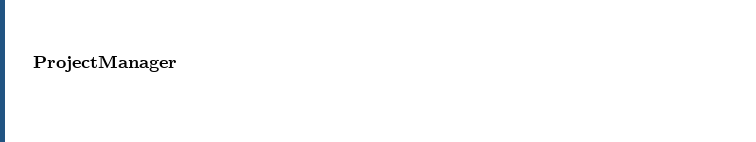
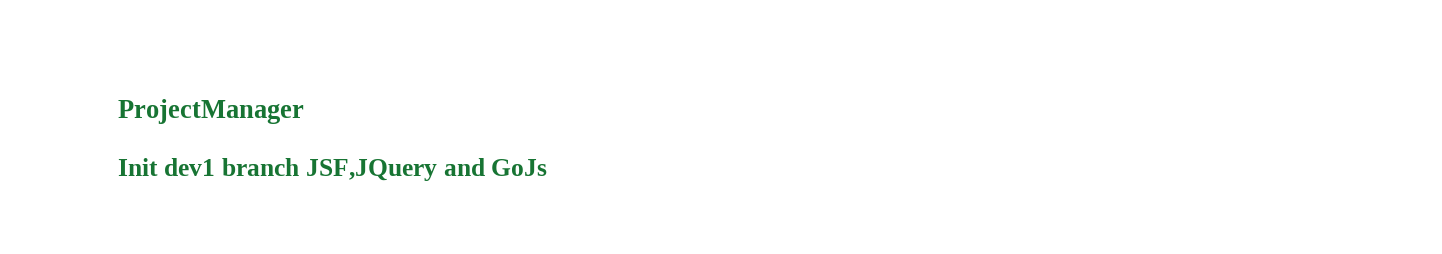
(177, 63) none -> [118,158,548,181] // Init dev1 branch JSF,JQuery and GoJs

